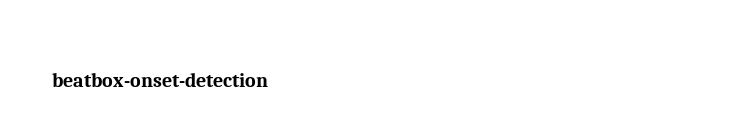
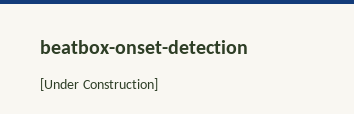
(268, 79) none -> [40,78,158,91] // [Under Construction]

